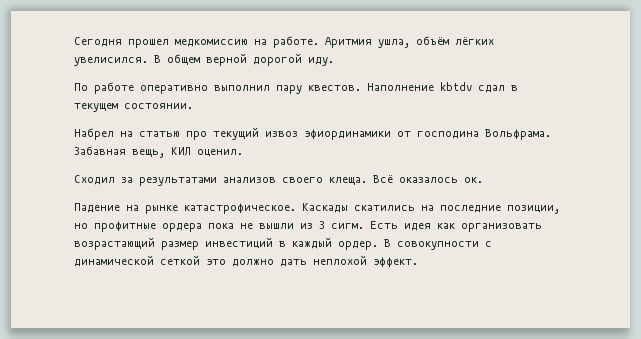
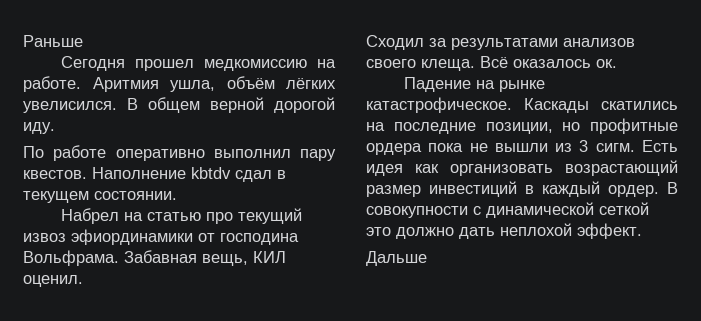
(74, 42) none -> [23,35,83,47] Раньше //
(418, 262) none -> [366,251,427,266] // Дальше

